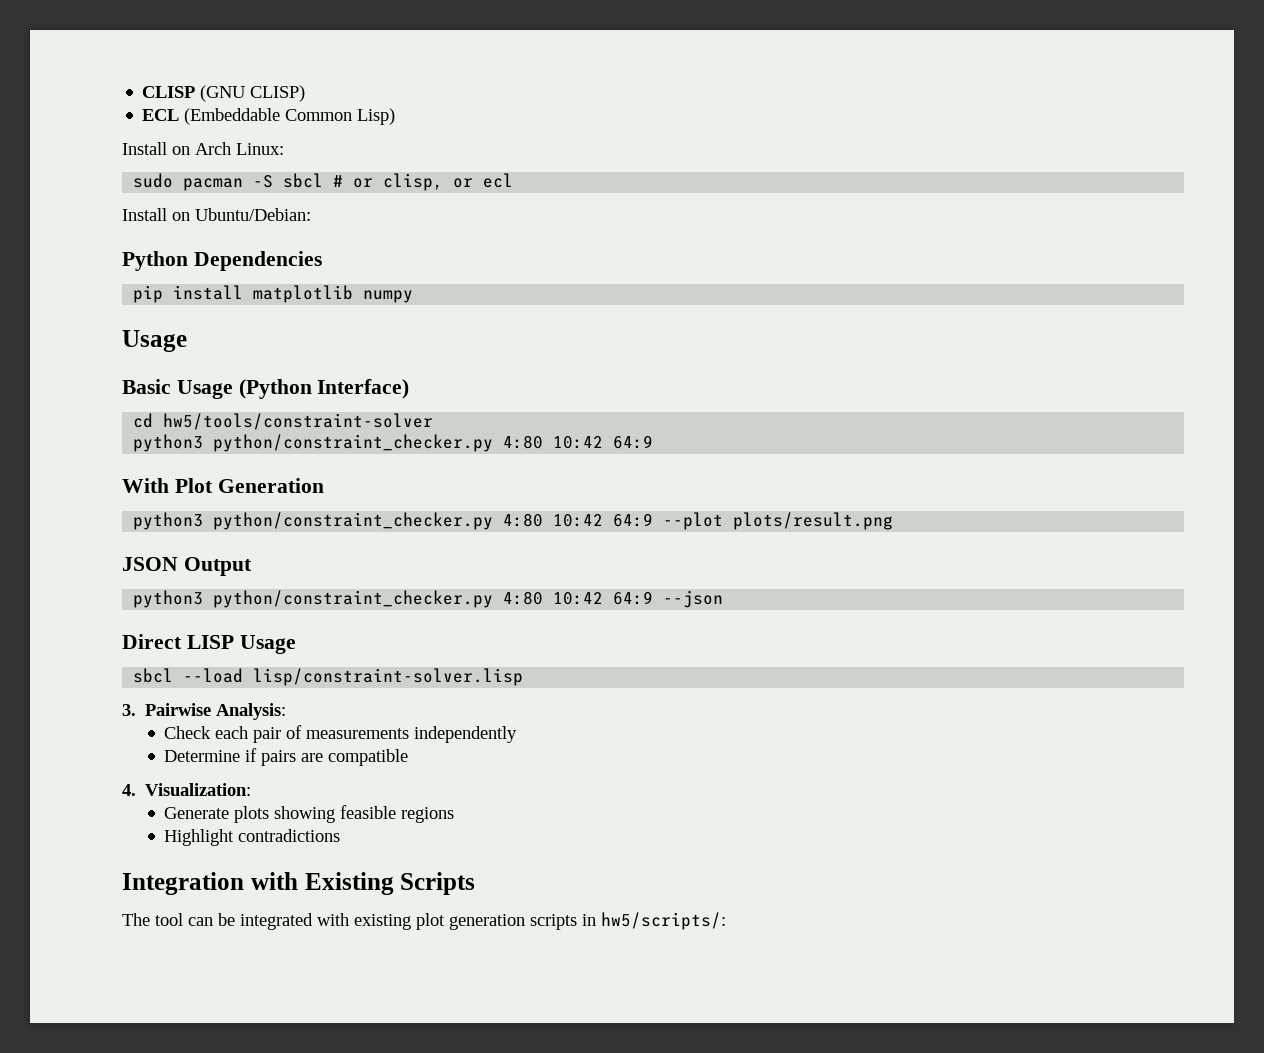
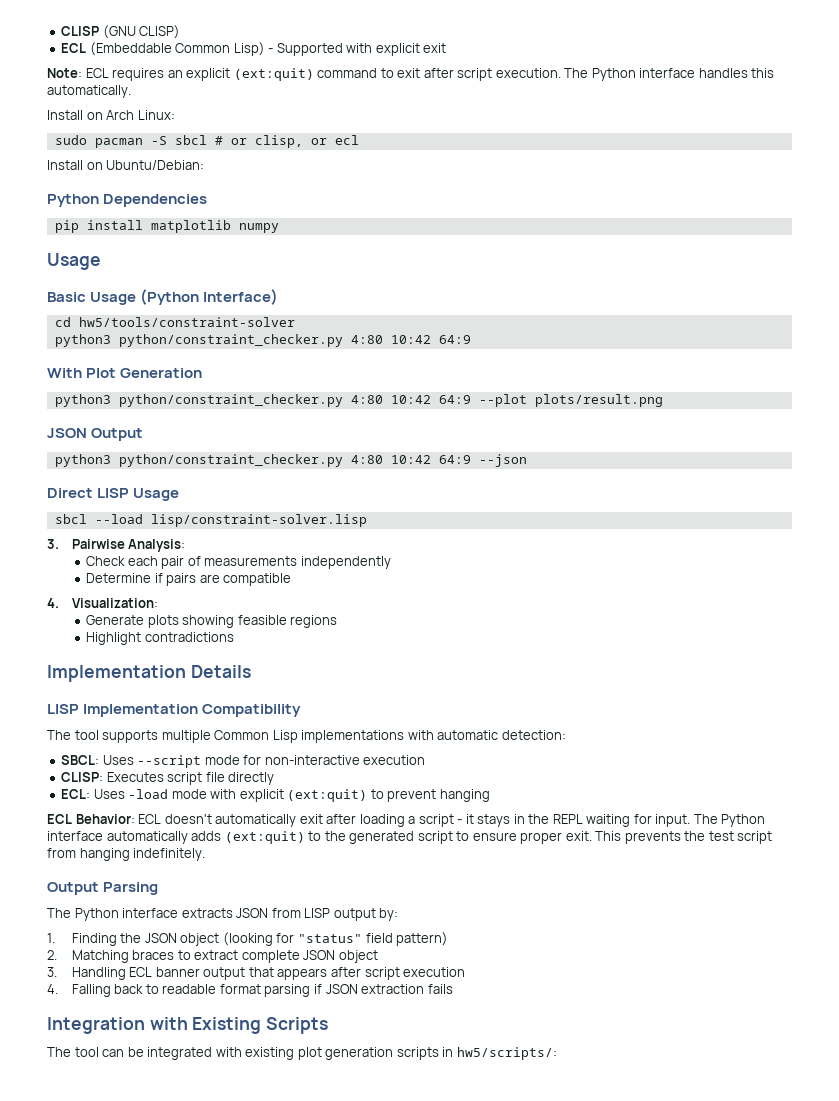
(396, 116) none -> [268,43,447,56] [47,68,775,81] [47,85,131,98] - Supported with explicit exit // Note: ECL requires an explicit (ext:quit) command to exit after script execution. The Python interface handles this automatically.
(341, 835) none -> [47,665,251,682] [47,704,302,717] [47,730,566,743] [61,755,426,768] [61,772,275,785] [61,789,490,802] [47,814,766,827] [47,831,773,844] [47,848,206,861] [47,882,159,895] [47,908,399,921] [47,932,449,946] [47,950,378,963] [47,967,466,980] [47,984,453,997] // Implementation Details // LISP Implementation Compatibility // The tool supports multiple Common Lisp implementations with automatic detection: // SBCL: Uses --script mode for non-interactive execution // CLISP: Executes script file directly // ECL: Uses -load mode with explicit (ext:quit) to prevent hanging // ECL Behavior: ECL doesn't automatically exit after loading a script - it stays in the REPL waiting for input. The Python interface automatically adds (ext:quit) to the generated script to ensure proper exit. This prevents the test script from hanging indefinitely. // Output Parsing // The Python interface extracts JSON from LISP output by: // 1. Finding the JSON object (looking for "status" field pattern) // 2. Matching braces to extract complete JSON object // 3. Handling ECL banner output that appears after script execution // 4. Falling back to readable format parsing if JSON extraction fails

